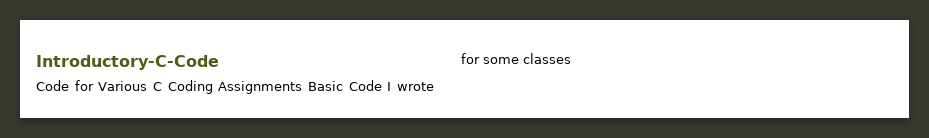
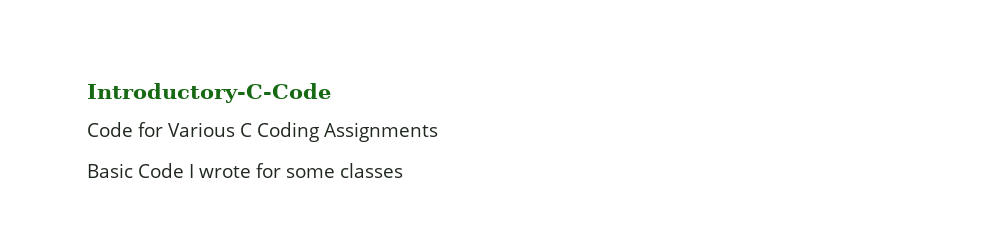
(303, 87) none -> (438, 132) //

